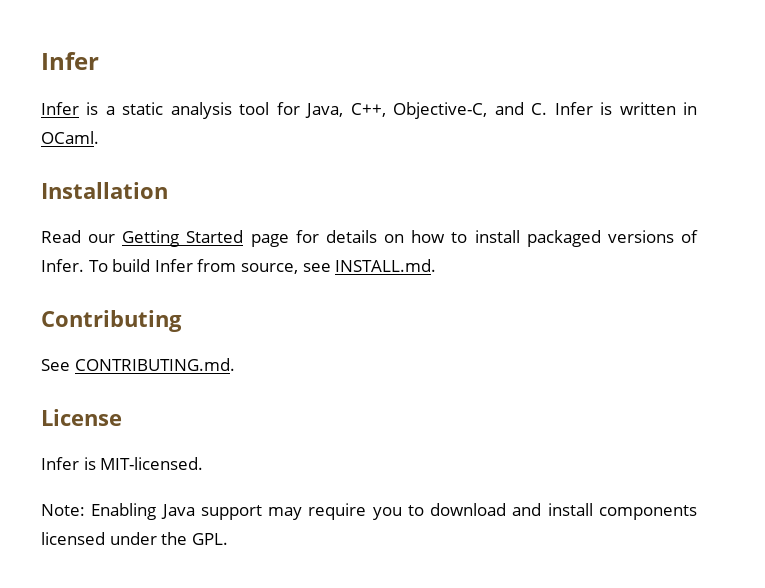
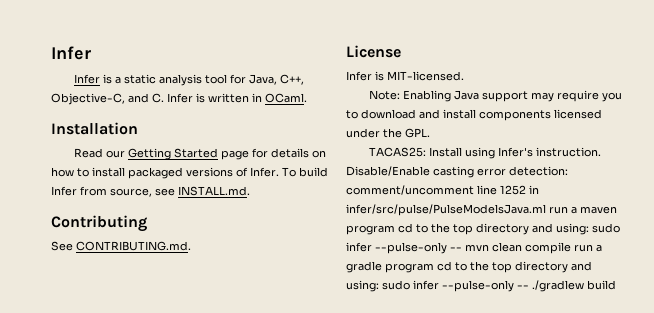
(228, 539) none -> [368,147,601,159] [346,166,568,178] [346,185,539,195] [346,204,617,216] [346,223,620,235] [346,242,602,254] [346,261,592,273] [346,280,616,292] // TACAS25: Install using Infer's instruction. Disable/Enable casting error detection: comment/uncomment line 1252 in infer/src/pulse/PulseModelsJava.ml run a maven program cd to the top directory and using: sudo infer --pulse-only -- mvn clean compile run a gradle program cd to the top directory and using: sudo infer --pulse-only -- ./gradlew build

